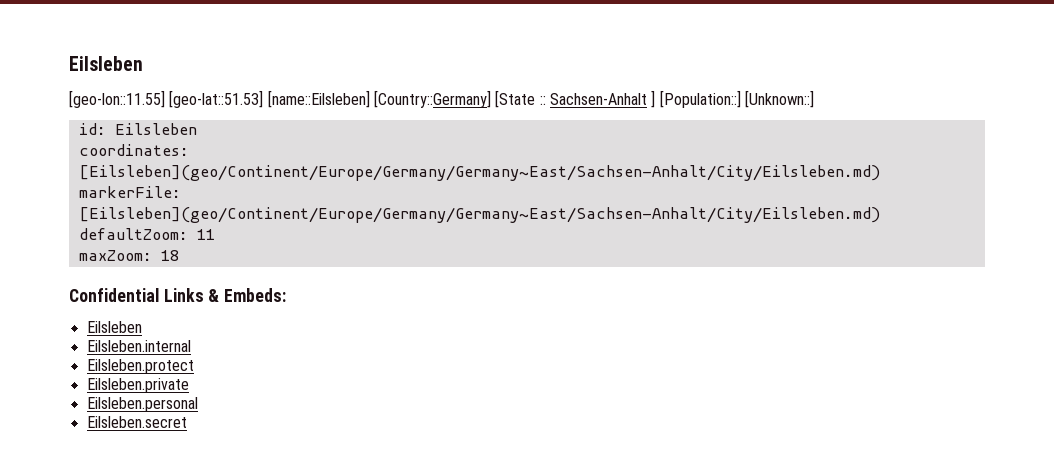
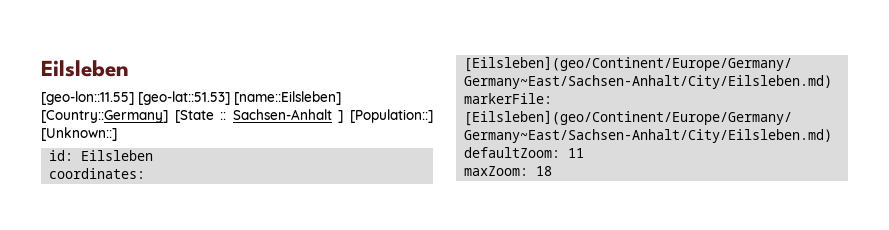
[69,288,287,302] [86,321,142,333] [86,340,191,352] [86,359,194,374] [86,378,189,393] [86,397,198,412] [86,416,187,428] // Confidential Links & Embeds: // Eilsleben // Eilsleben.internal // Eilsleben.protect // Eilsleben.private // Eilsleben.personal // Eilsleben.secret -> (553, 171) none

